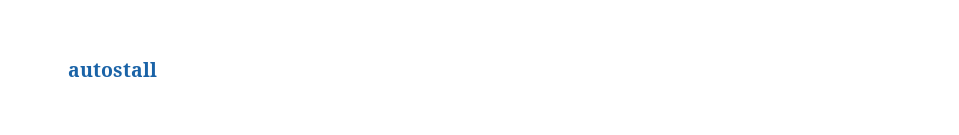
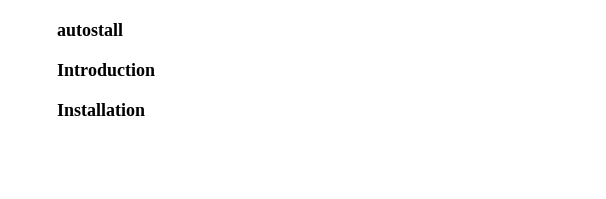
(157, 69) none -> [57,63,155,76] [57,103,145,116] // Introduction // Installation

